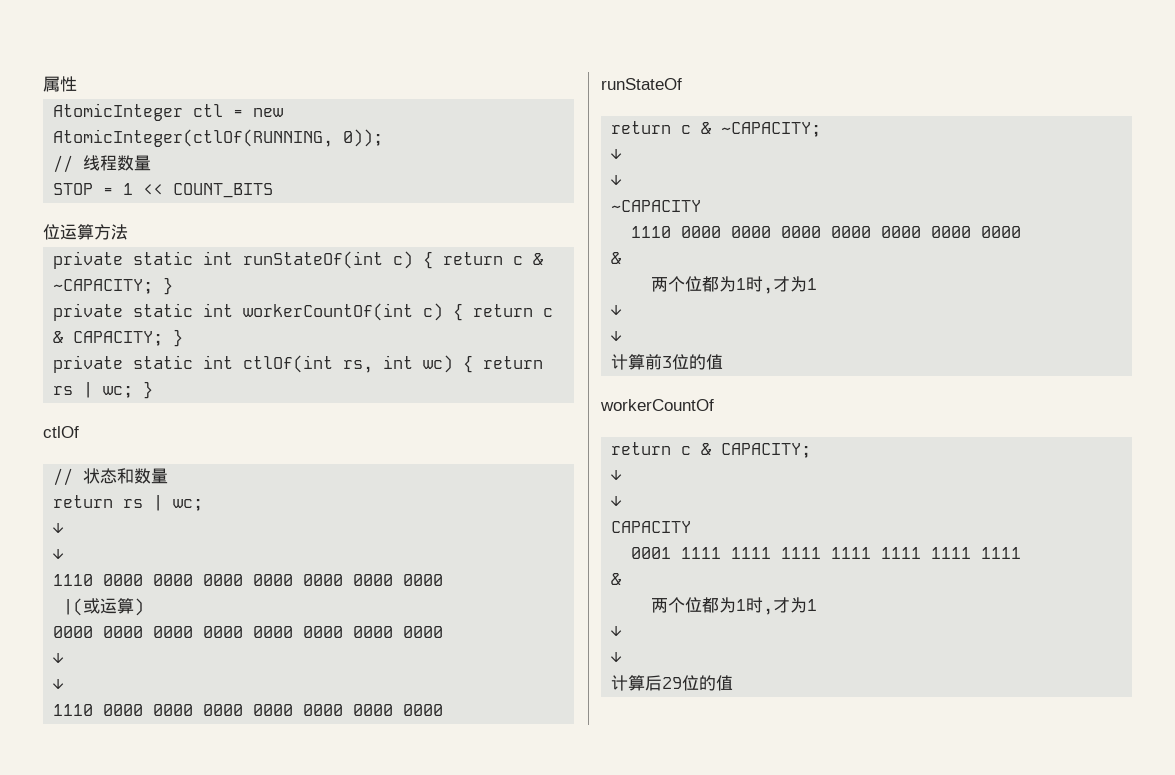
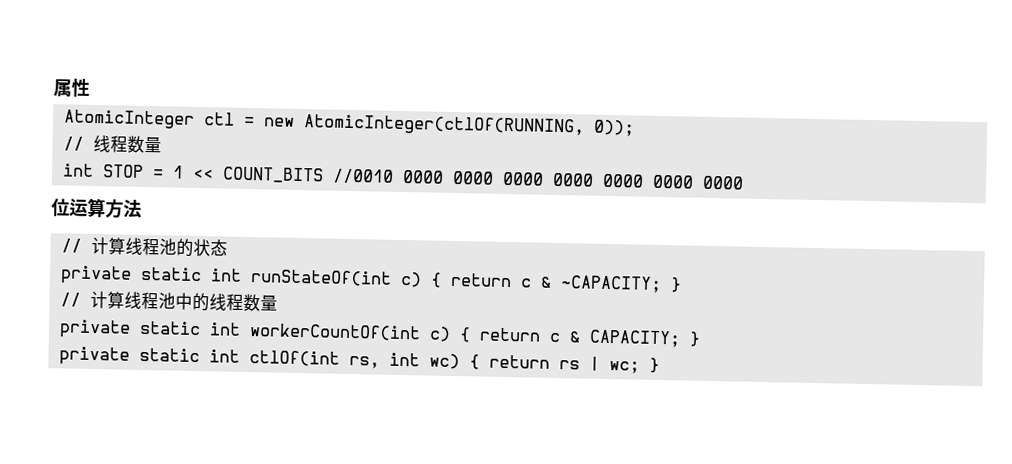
(152, 163) none -> [61,163,94,177] int
[43,224,128,240] // 位运算方法 -> [331,168,744,190] [51,197,142,219] [60,236,228,257] //0010 0000 0000 0000 0000 0000 0000 0000 // 位运算方法 // // 计算线程池的状态
(174, 286) none -> [59,290,278,312] // // 计算线程池中的线程数量
[43,426,79,438] [53,468,169,486] [53,495,204,511] [52,523,65,534] [52,549,65,560] [53,574,444,586] [63,598,145,616] [53,626,444,638] [52,653,65,664] [52,679,65,690] [53,704,444,716] [601,78,682,90] [611,121,822,137] [610,149,623,160] [610,175,623,186] [611,200,702,212] [631,226,1022,238] [611,252,622,264] [651,276,818,294] [610,305,623,316] [610,331,623,342] [611,354,724,370] [600,399,714,411] [611,442,812,458] [610,470,623,481] [610,496,623,507] [611,521,692,533] [631,547,1022,559] [611,573,622,585] [651,597,818,615] [610,626,623,637] [610,652,623,663] [611,675,734,691] // ctlOf // // 状态和数量 // return rs | wc; // ↓ // ↓ // 1110 0000 0000 0000 0000 0000 0000 0000 // |(或运算) // 0000 0000 0000 0000 0000 0000 0000 0000 // ↓ // ↓ // 1110 0000 0000 0000 0000 0000 0000 0000 // runStateOf // return c & ~CAPACITY; // ↓ // ↓ // ~CAPACITY // 1110 0000 0000 0000 0000 0000 0000 0000 // & // 两个位都为1时,才为1 // ↓ // ↓ // 计算前3位的值 // workerCountOf // return c & CAPACITY; // ↓ // ↓ // CAPACITY // 0001 1111 1111 1111 1111 1111 1111 1111 // & // 两个位都为1时,才为1 // ↓ // ↓ // 计算后29位的值 -> (660, 365) none

